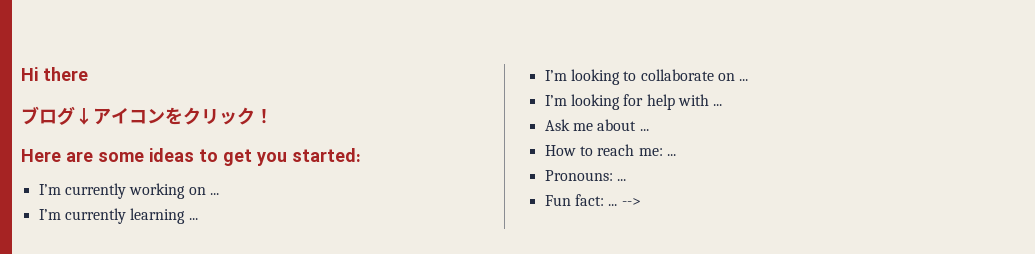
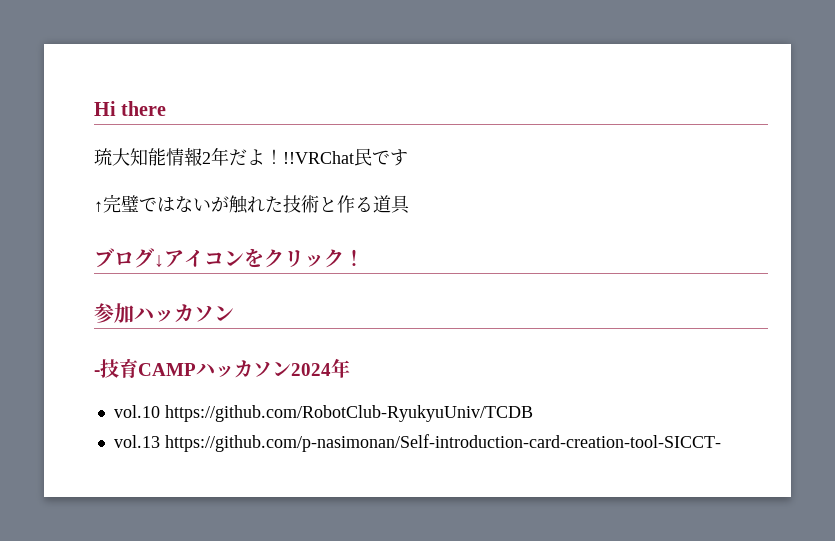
(88, 74) none -> [94,147,408,166] [94,194,410,214] // 琉大知能情報2年だよ！!!VRChat民です // ↑完璧ではないが触れた技術と作る道具
[21,148,361,166] [38,183,219,199] [38,208,198,224] [544,69,749,85] [544,94,723,110] [544,119,649,131] [544,144,676,156] [544,170,626,181] [544,194,641,206] Here are some ideas to get you started: // I’m currently working on ... // I’m currently learning ... // I’m looking to collaborate on ... // I’m looking for help with ... // Ask me about ... // How to reach me: ... // Pronouns: ... // Fun fact: ... --> -> [94,303,234,323] [94,358,350,378] [113,405,533,422] [113,434,721,452] 参加ハッカソン // -技育CAMPハッカソン2024年 // vol.10 https://github.com/RobotClub-RyukyuUniv/TCDB // vol.13 https://github.com/p-nasimonan/Self-introduction-card-creation-tool-SICCT-

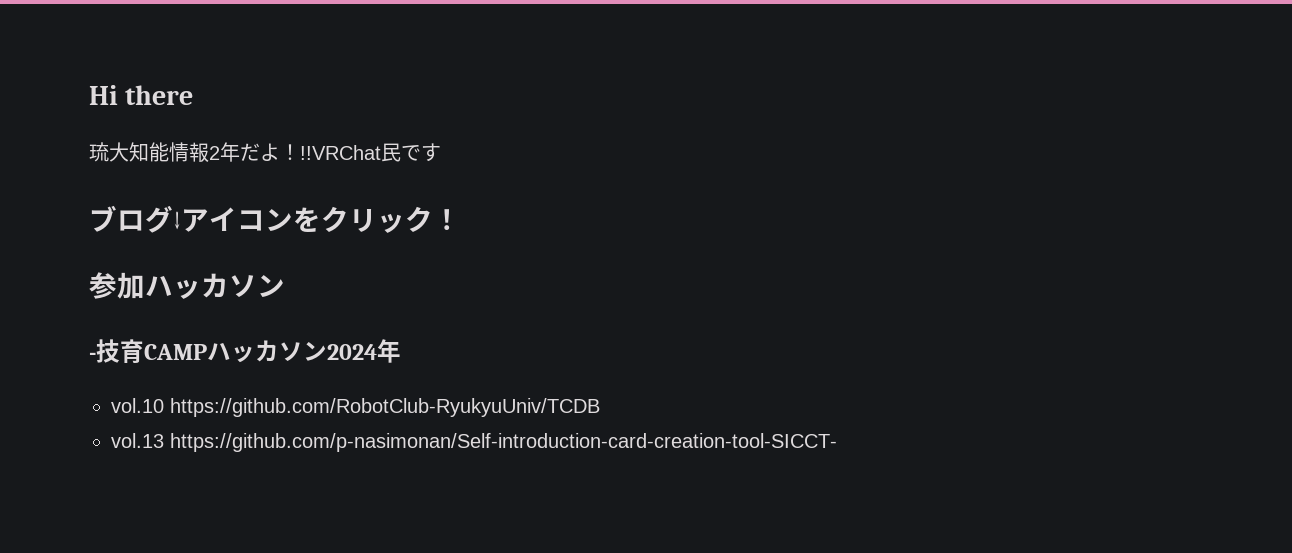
[94,194,410,214] // ↑完璧ではないが触れた技術と作る道具 -> (441, 152) none

